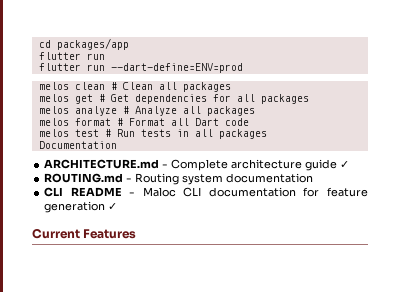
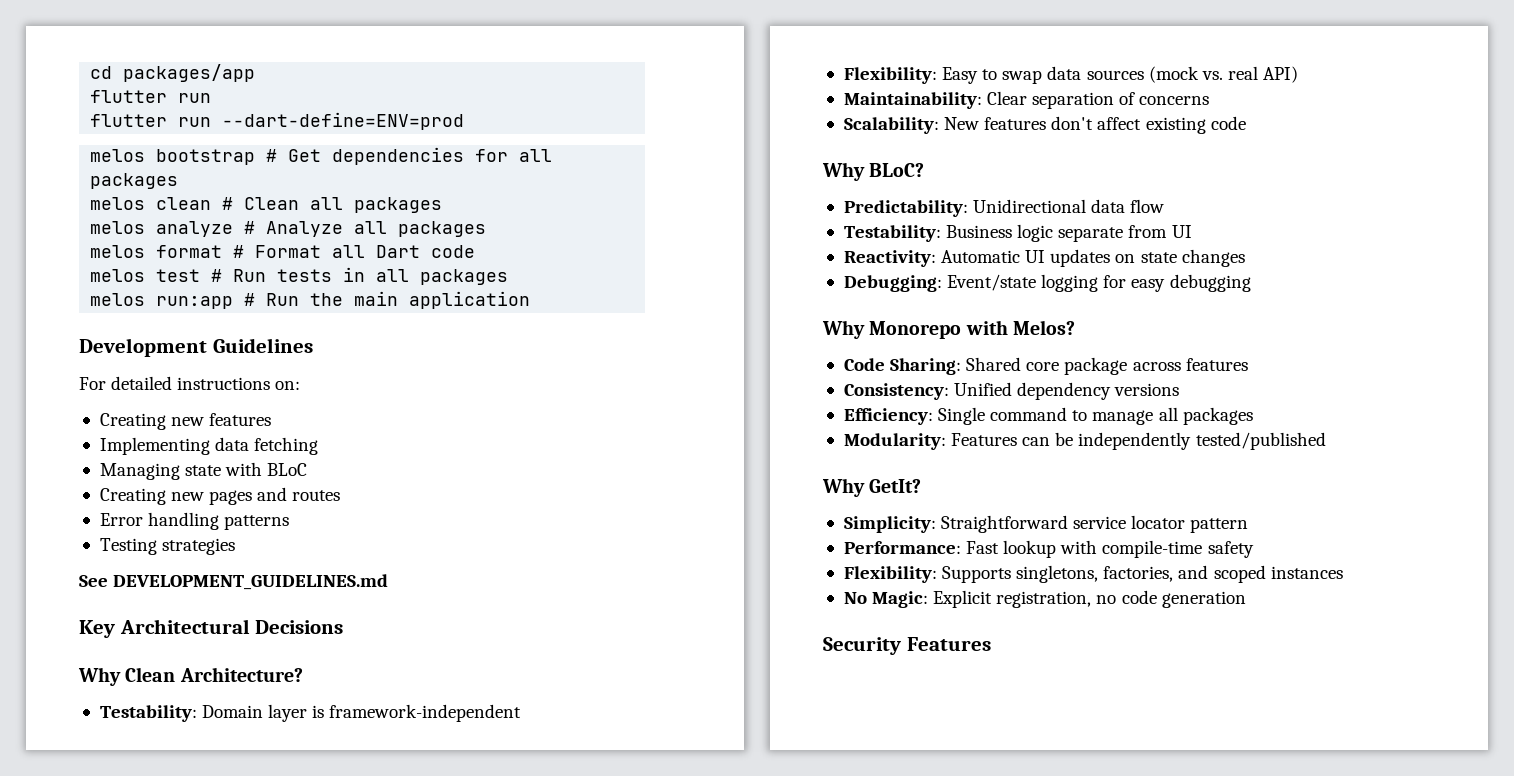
[74,82,231,92] [38,94,231,104] clean # Clean all packages // melos get # Get dependencies for -> [156,147,553,165] [90,173,179,189] [90,197,300,210] bootstrap # Get dependencies for all packages // melos clean # Clean
[38,141,117,149] [44,159,350,171] [44,173,314,185] [44,187,368,197] Documentation // ARCHITECTURE.md - Complete architecture guide ✓ // ROUTING.md - Routing system documentation // CLI README - Maloc CLI documentation for feature -> [90,291,531,309] [79,338,313,357] [79,376,301,390] [99,413,272,430] [99,437,319,455] [99,462,308,480] [99,487,341,505] [99,512,290,530] [99,538,236,555] [79,574,389,590] [79,619,344,638] [78,667,303,686] [99,704,522,722] [843,66,1299,84] [843,91,1210,109] [843,116,1246,134] [822,162,925,181] [843,199,1165,217] [843,224,1192,242] [843,249,1245,267] [843,274,1251,292] [822,320,1076,339] [843,357,1248,375] [843,382,1180,400] [843,407,1253,425] [843,432,1326,450] [822,478,922,497] [843,515,1249,533] [843,540,1254,558] [843,565,1343,583] [843,590,1157,608] melos run:app # Run the main application // Development Guidelines // For detailed instructions on: // Creating new features // Implementing data fetching // Managing state with BLoC // Creating new pages and routes // Error handling patterns // Testing strategies // See DEVELOPMENT_GUIDELINES.md // Key Architectural Decisions // Why Clean Architecture? // Testability: Domain layer is framework-independent // Flexibility: Easy to swap data sources (mock vs. real API) // Maintainability: Clear separation of concerns // Scalability: New features don't affect existing code // Why BLoC? // Predictability: Unidirectional data flow // Testability: Business logic separate from UI // Reactivity: Automatic UI updates on state changes // Debugging: Event/state logging for easy debugging // Why Monorepo with Melos? // Code Sharing: Shared core package across features // Consistency: Unified dependency versions // Efficiency: Single command to manage all packages // Modularity: Features can be independently tested/published // Why GetIt? // Simplicity: Straightforward service locator pattern // Performance: Fast lookup with compile-time safety // Flexibility: Supports singletons, factories, and scoped instances // No Magic: Explicit registration, no code
[108,203,118,210] [32,228,80,239] ✓ // Current -> [823,637,901,655] // Security

